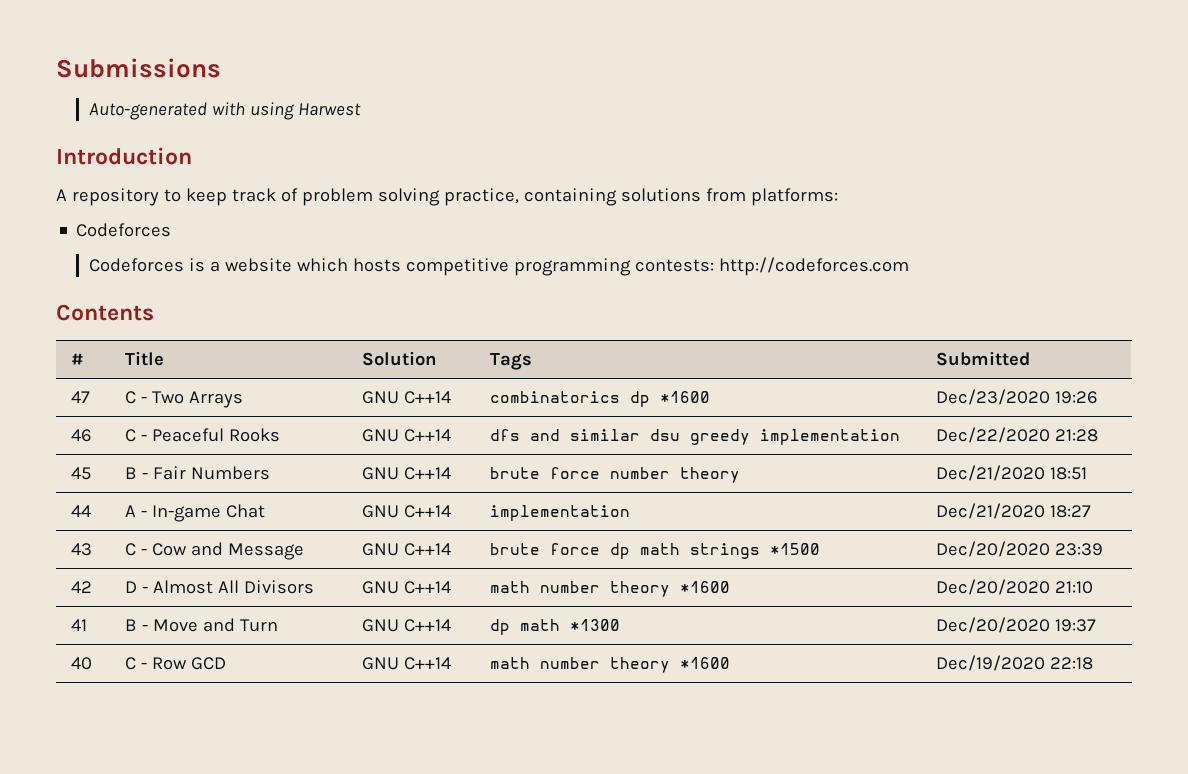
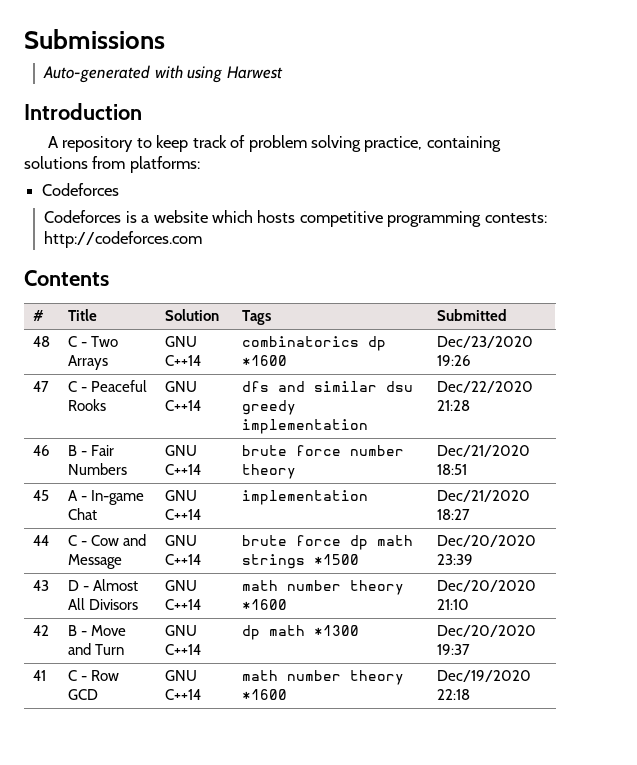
[70,391,90,403] 47 -> [32,336,50,347] 48
[70,429,92,442] 46 -> [32,381,49,392] 47
[70,467,91,480] 45 -> [32,445,50,456] 46
[70,505,91,517] 44 -> [32,490,49,501] 45
[70,543,92,556] 43 -> [32,535,49,546] 44
[70,581,92,593] 42 -> [32,580,49,591] 43
[70,619,87,631] 41 -> [32,625,49,636] 42
[70,657,92,670] 40 -> [32,670,46,681] 41

